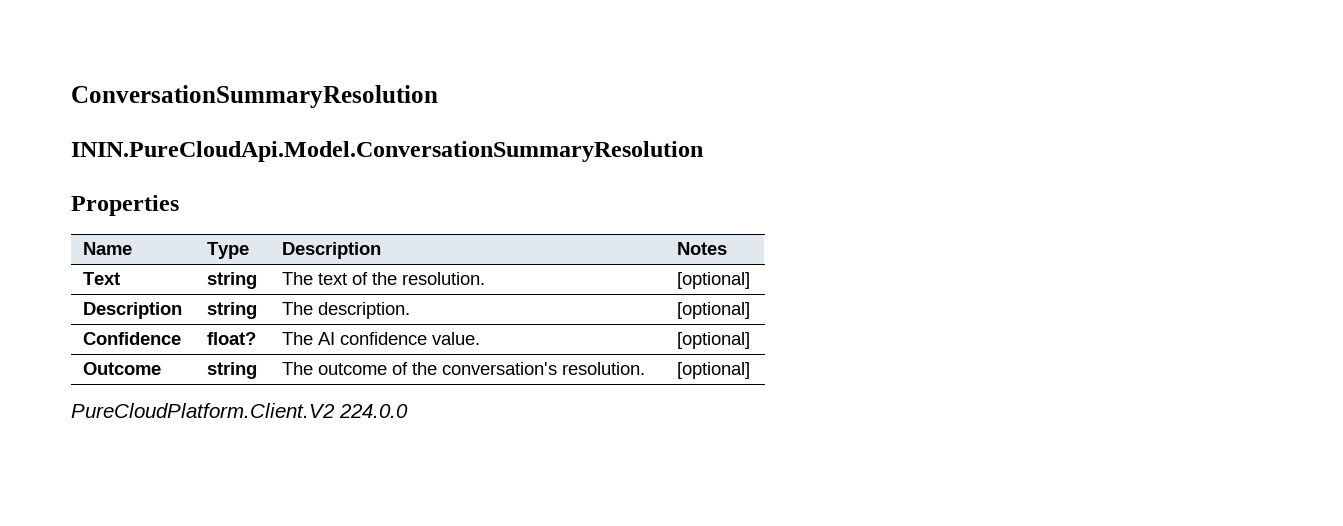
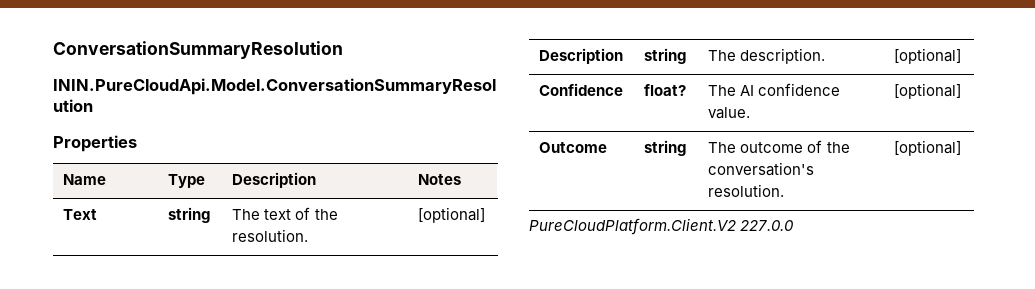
[339,404,408,418] 224.0.0 -> [740,220,795,231] 227.0.0

